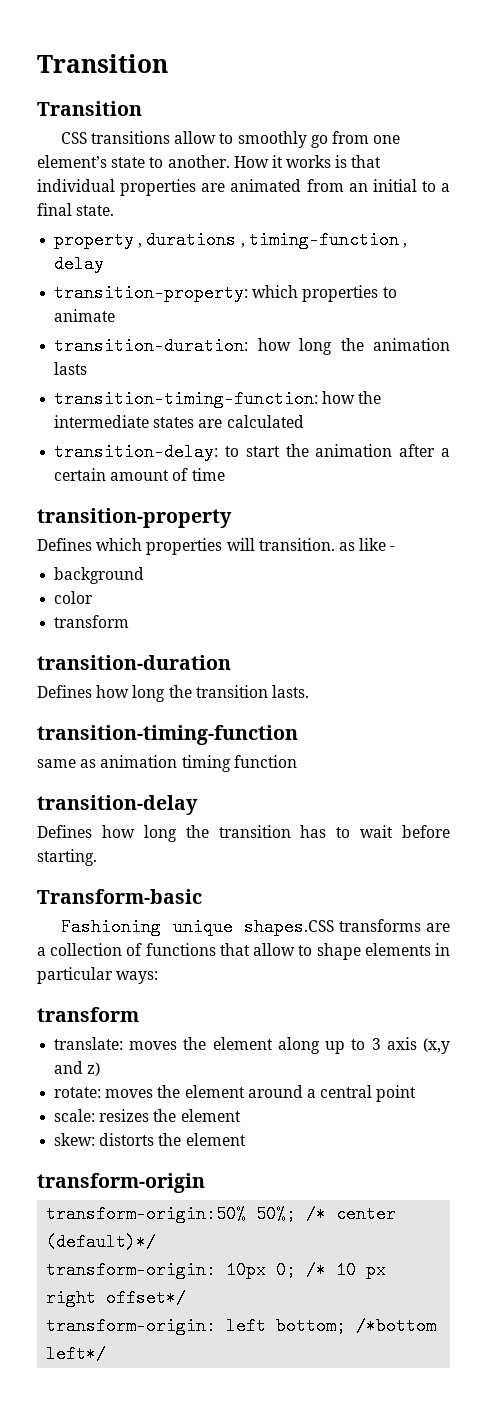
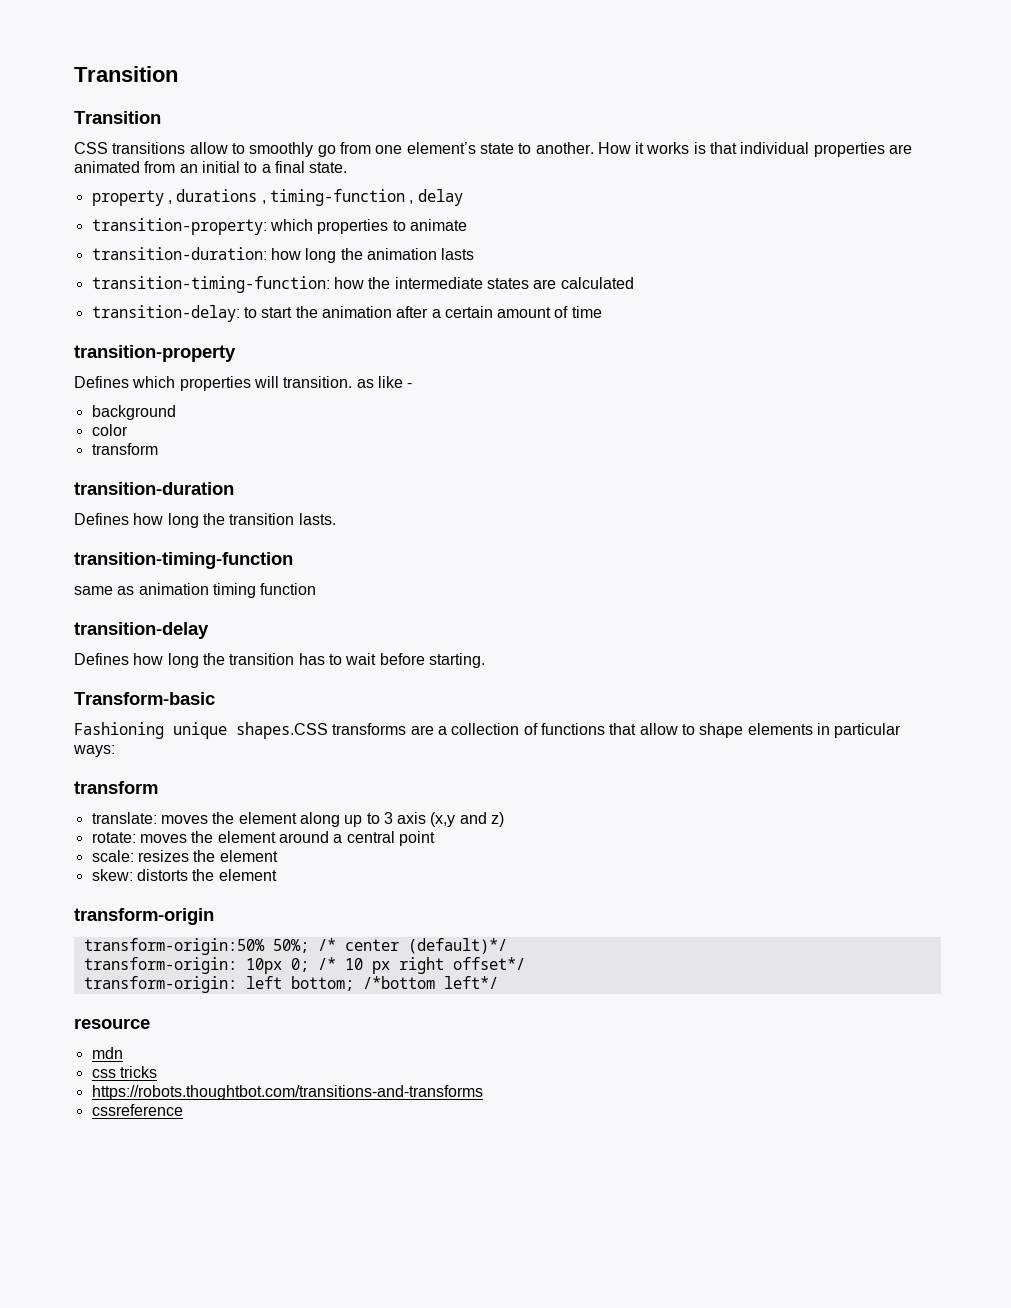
(107, 1354) none -> [74,1018,150,1029] [91,1047,123,1059] [91,1066,157,1078] [91,1085,483,1100] [91,1104,183,1116] // resource // mdn // css tricks // https://robots.thoughtbot.com/transitions-and-transforms // cssreference

